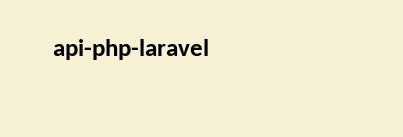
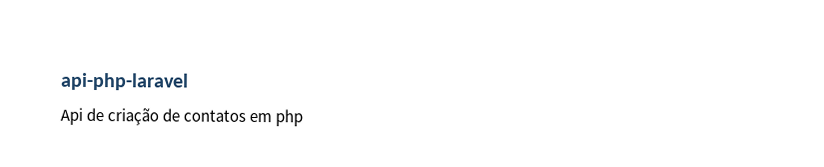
(209, 49) none -> [60,107,304,127] // Api de criação de contatos em php

